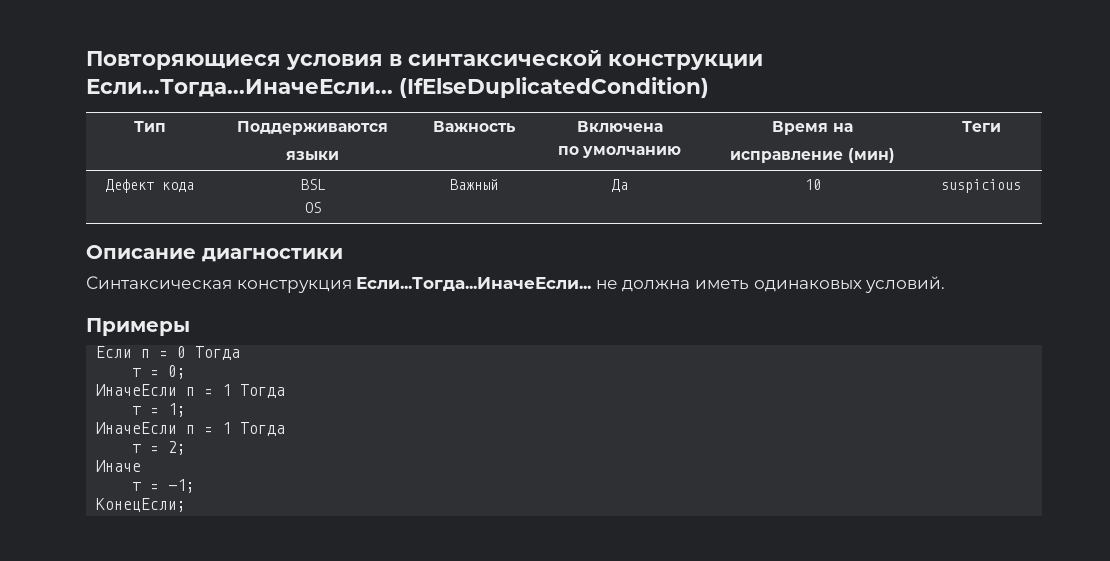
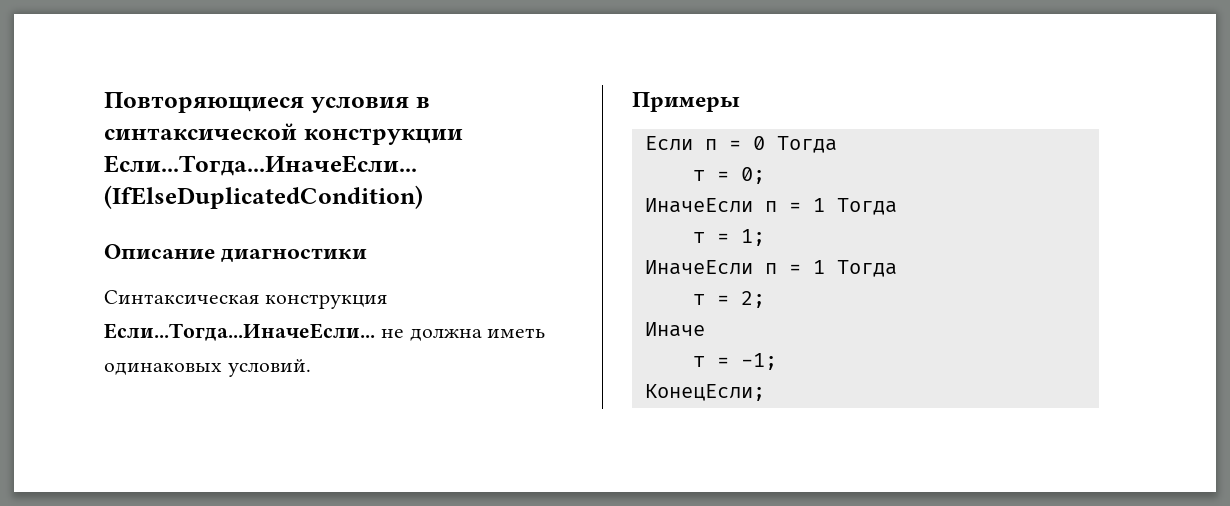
[133,121,166,132] [237,121,388,135] [286,151,339,160] [432,121,516,132] [576,121,663,132] [557,146,682,158] [772,121,853,135] [730,148,895,163] [961,121,1001,132] [105,179,194,193] [300,179,325,190] [304,202,321,213] [449,179,498,190] [611,179,628,192] [804,179,821,190] [941,179,1021,193] // Тип | Поддерживаются // языки | Важность | Включена // по умолчанию | Время на // исправление (мин) | Теги // Дефект кода | BSL // OS | Важный | Да | 10 | suspicious -> (423, 197) none

